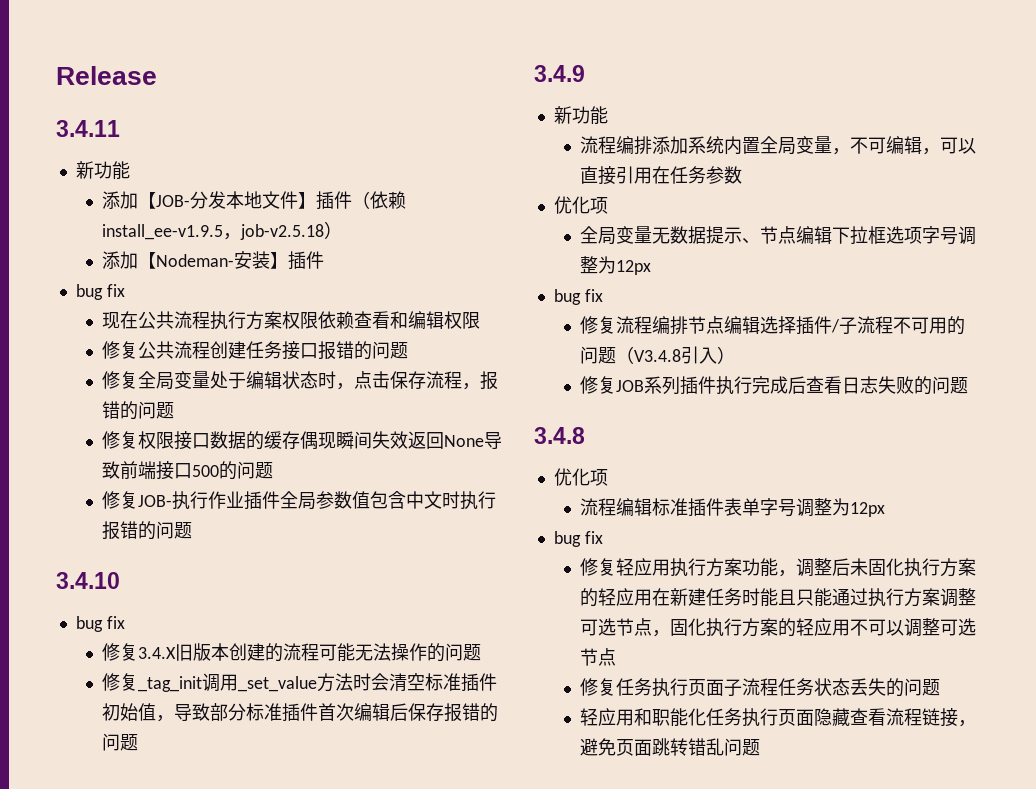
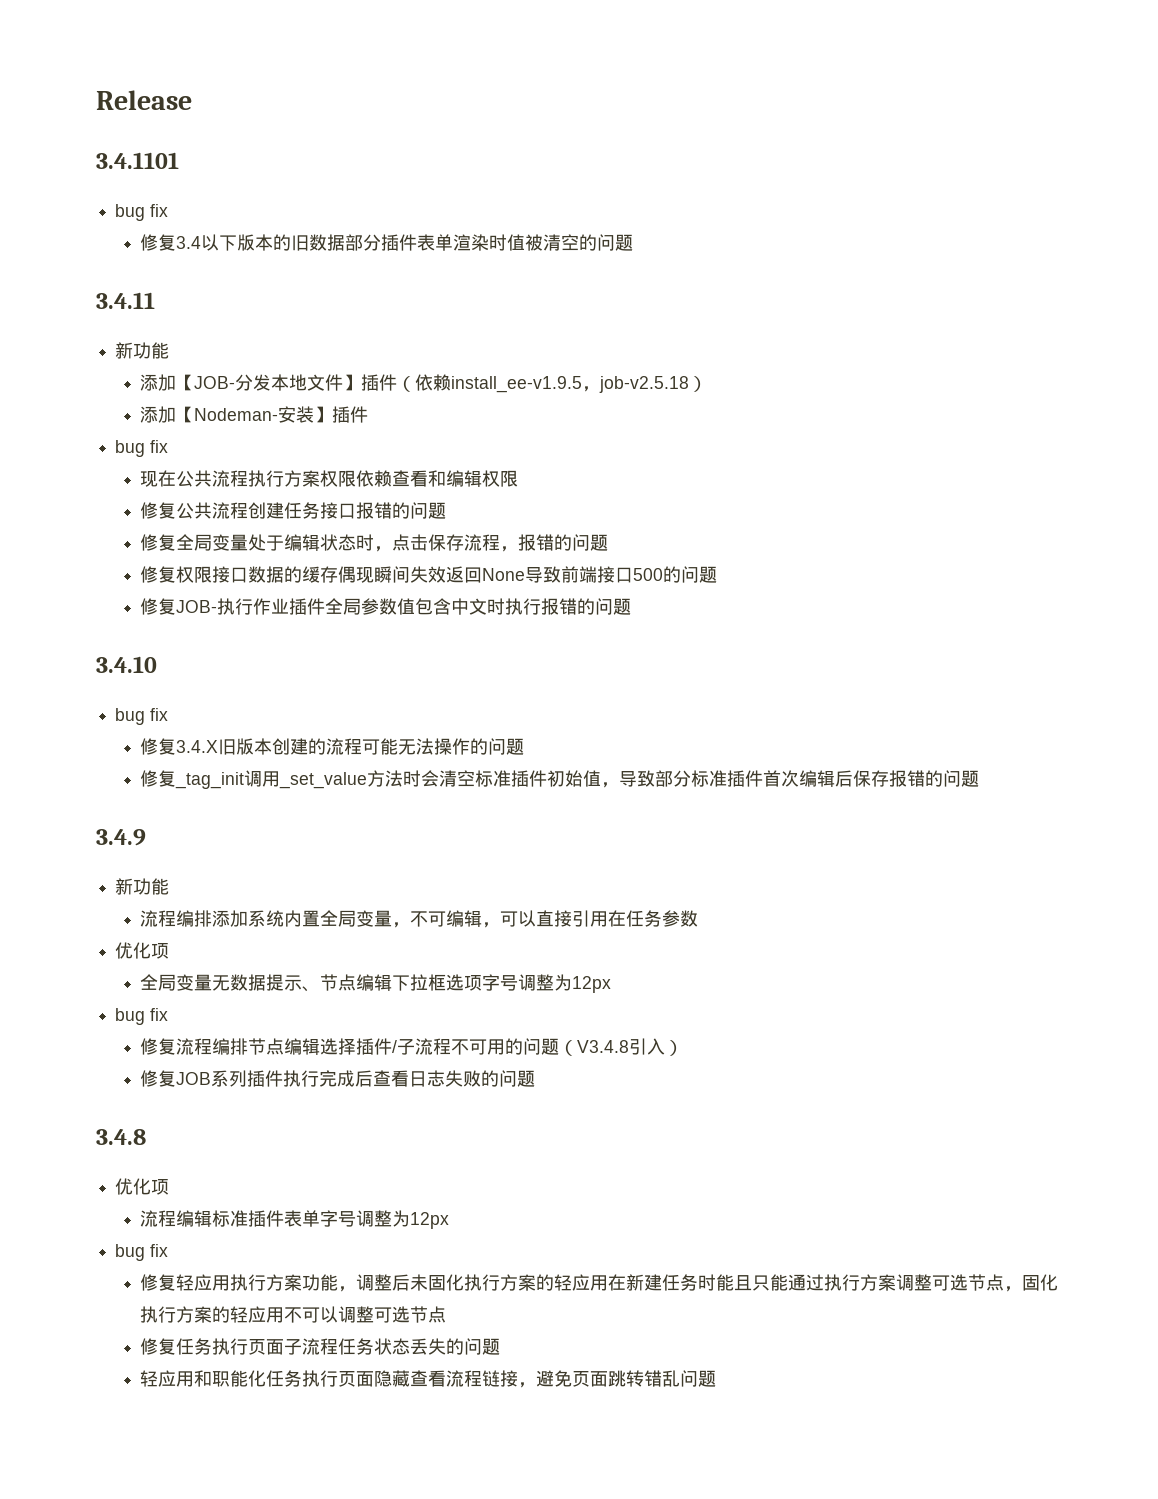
(157, 75) none -> [96,152,179,169] [115,204,169,221] [140,234,634,251] // 3.4.1101 // bug fix // 修复3.4以下版本的旧数据部分插件表单渲染时值被清空的问题

